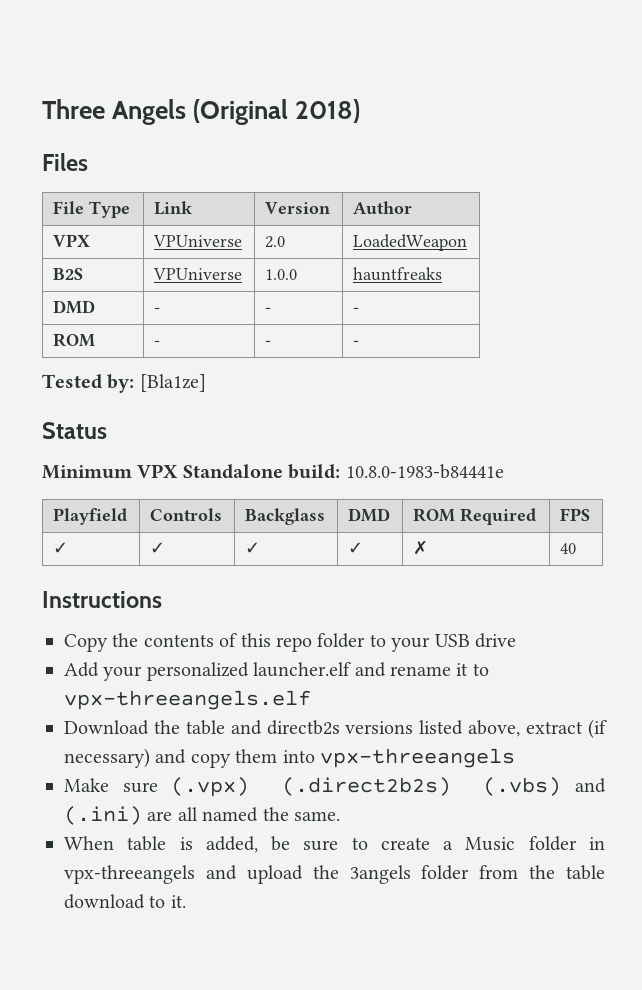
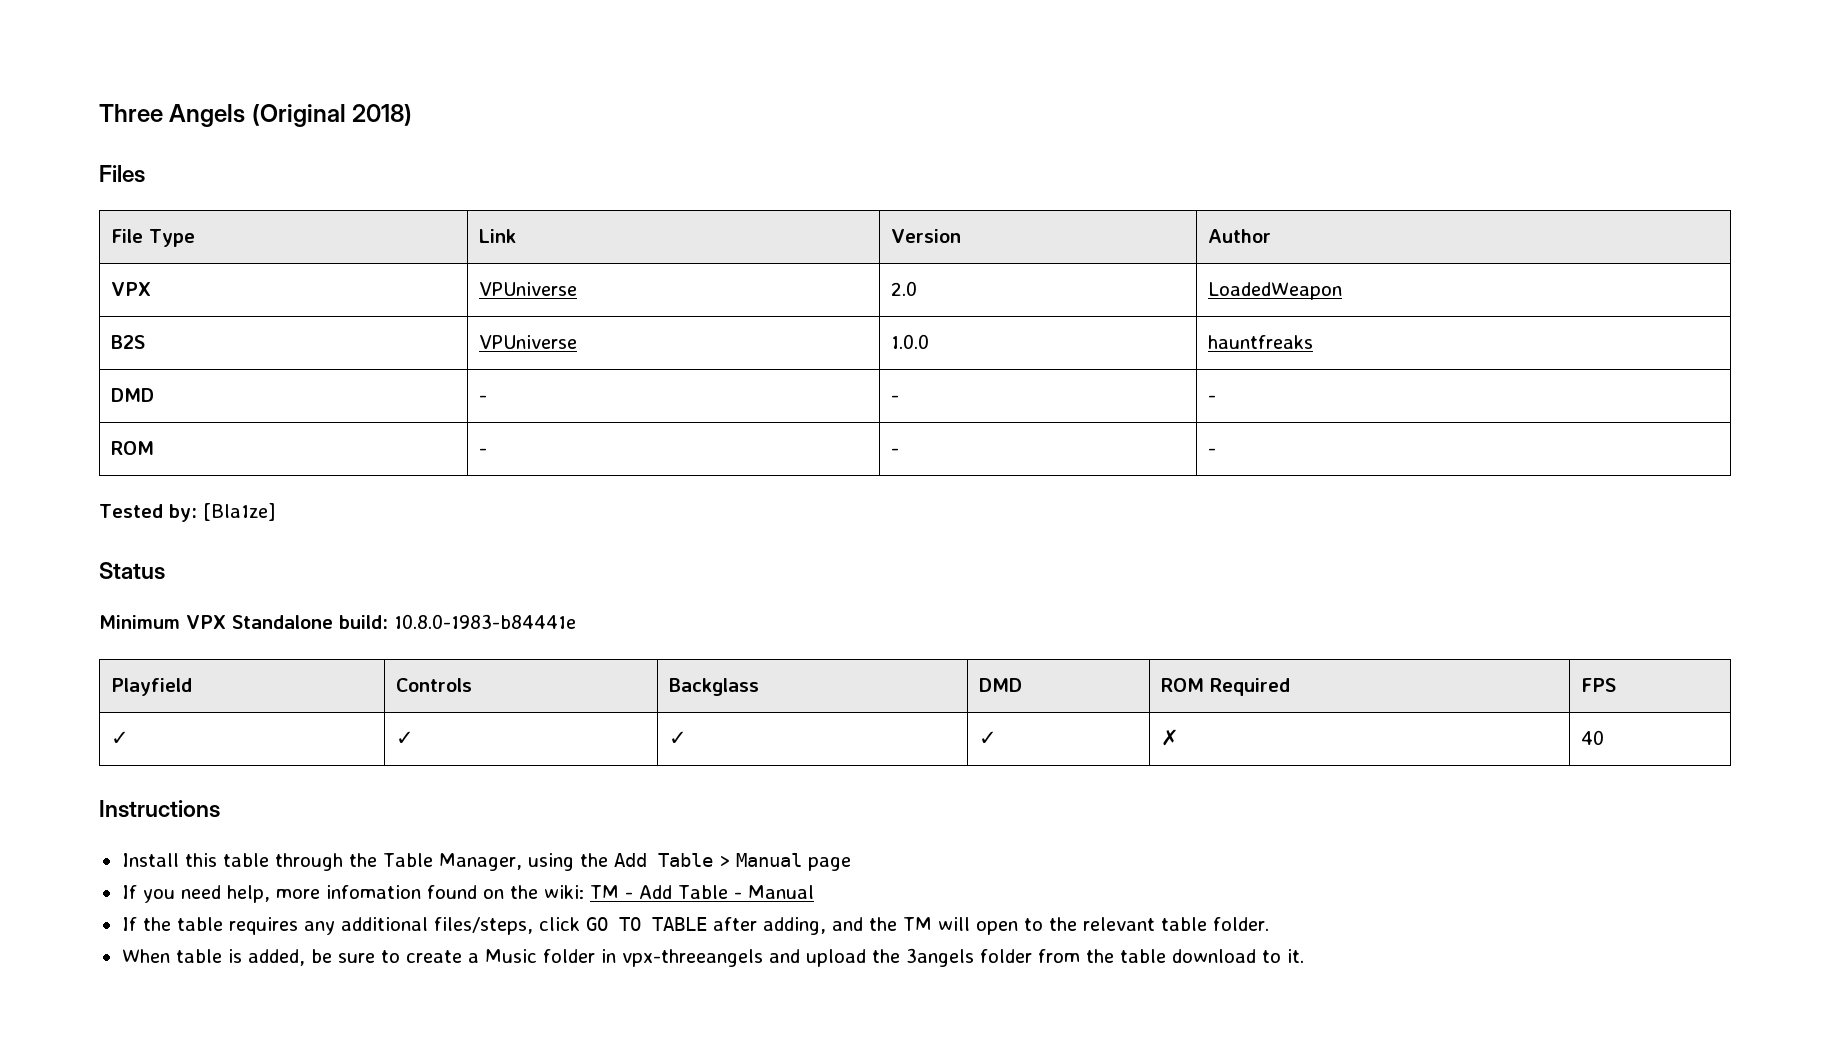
[64,633,516,652] [64,662,489,681] [64,690,311,710] [64,719,608,739] [64,748,515,768] [64,777,607,797] [64,806,340,825] Copy the contents of this repo folder to your USB drive // Add your personalized launcher.elf and rename it to vpx-threeangels.elf // Download the table and directb2s versions listed above, extract (if necessary) and copy them into vpx-threeangels // Make sure (.vpx) (.direct2b2s) (.vbs) and (.ini) are all named the same. -> [121,853,851,871] [121,885,814,903] [121,917,1269,935] Install this table through the Table Manager, using the Add Table > Manual page // If you need help, more infomation found on the wiki: TM - Add Table - Manual // If the table requires any additional files/steps, click GO TO TABLE after adding, and the TM will open to the relevant table folder.

